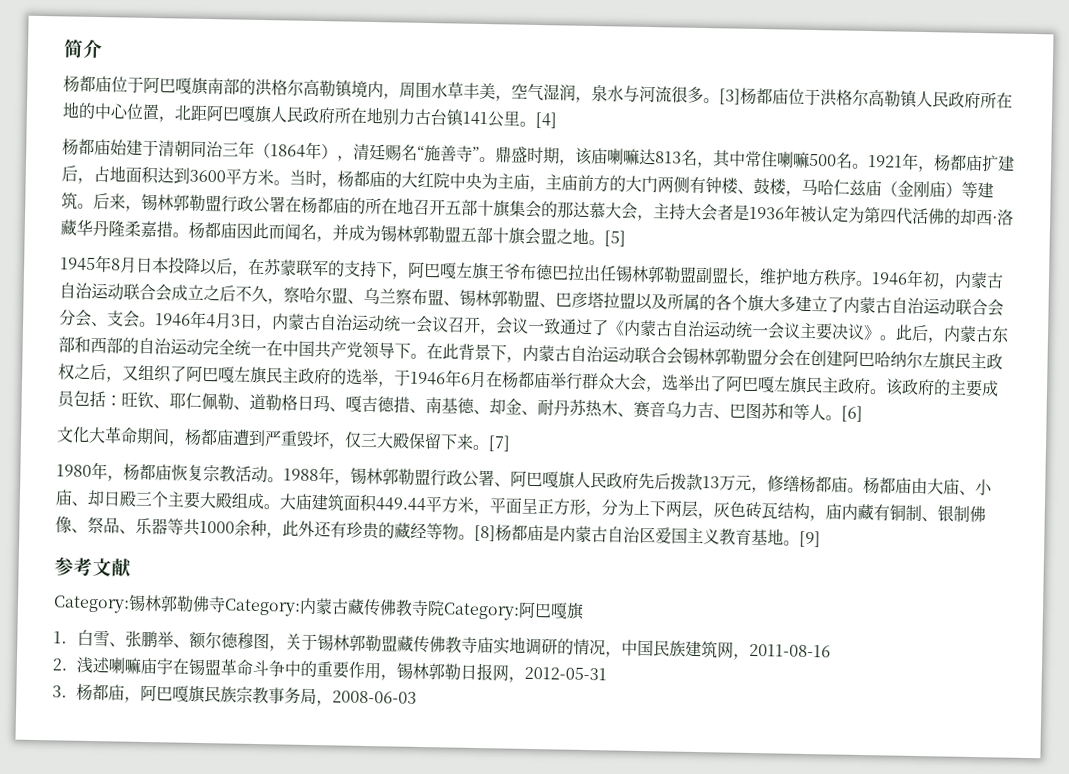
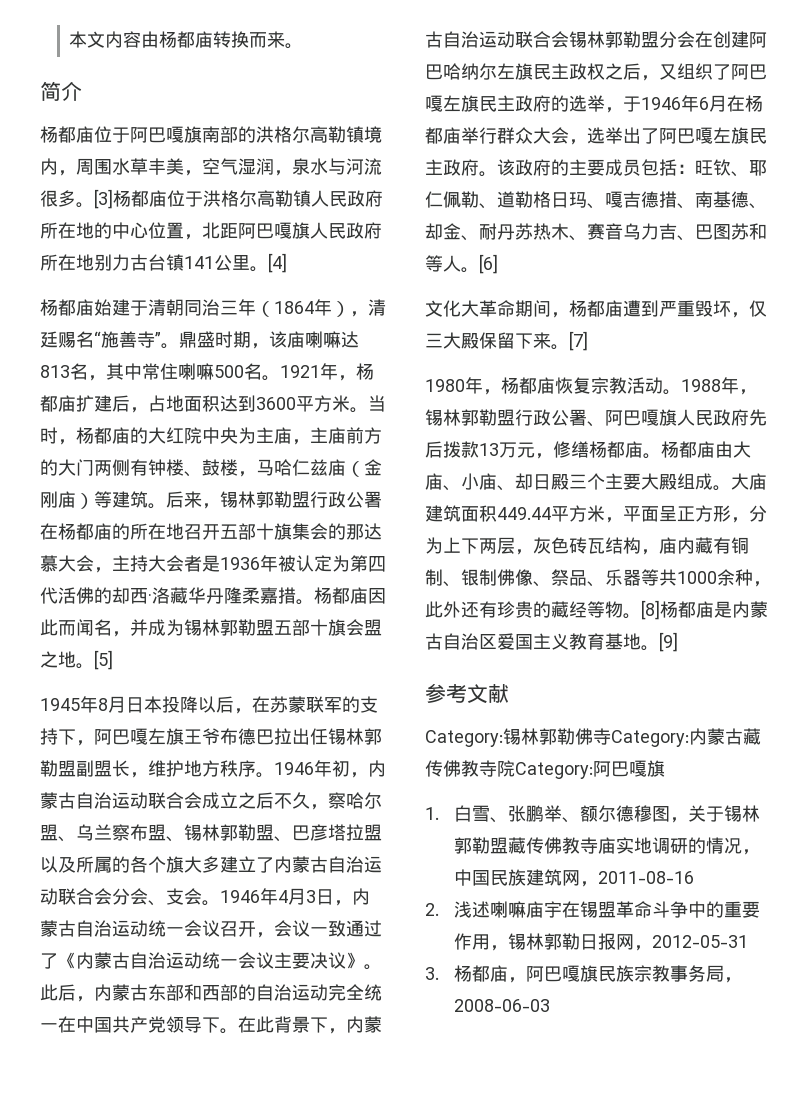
(63, 48) none -> [69,31,304,49] 本文内容由杨都庙转换而来。 //

